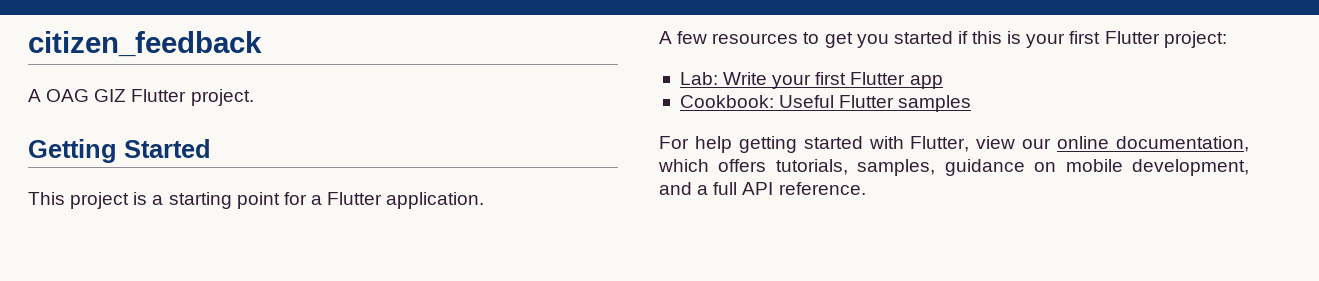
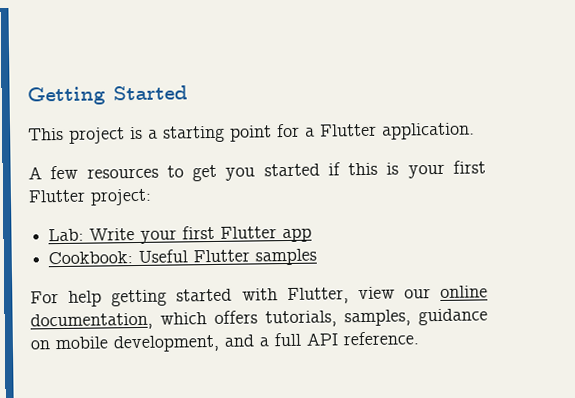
[28,31,262,57] [28,89,254,106] citizen_feedback // A OAG GIZ Flutter project. // -> (27, 96) none

